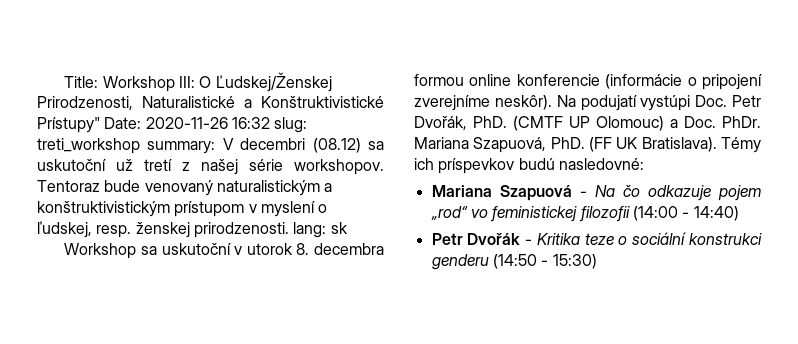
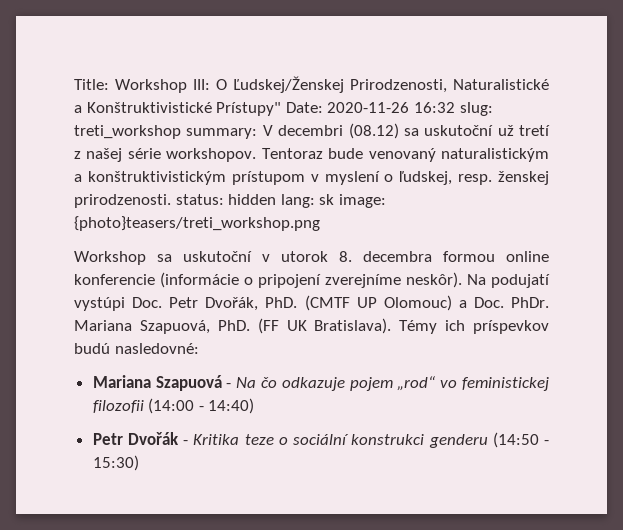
(289, 230) none -> [175,194,277,205] status: hidden
(348, 228) none -> [338,194,386,208] [74,216,320,231] image: {photo}teasers/treti_workshop.png

